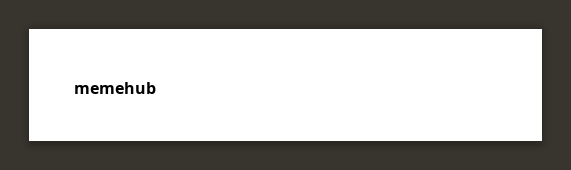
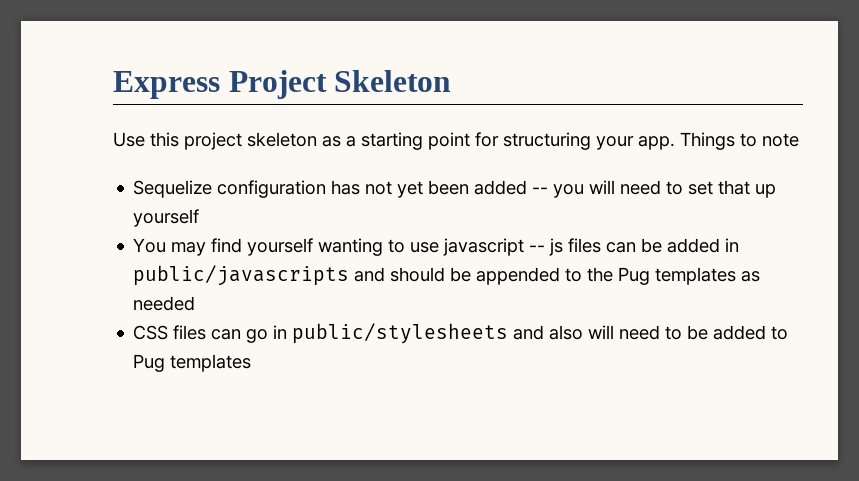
[74,82,156,94] memehub -> [113,70,452,99] [113,132,799,150] [133,180,777,198] [133,209,200,227] [133,238,740,256] [133,265,761,286] [133,296,196,311] [133,323,789,344] [133,354,252,372] Express Project Skeleton // Use this project skeleton as a starting point for structuring your app. Things to note // Sequelize configuration has not yet been added -- you will need to set that up yourself // You may find yourself wanting to use javascript -- js files can be added in public/javascripts and should be appended to the Pug templates as needed // CSS files can go in public/stylesheets and also will need to be added to Pug templates

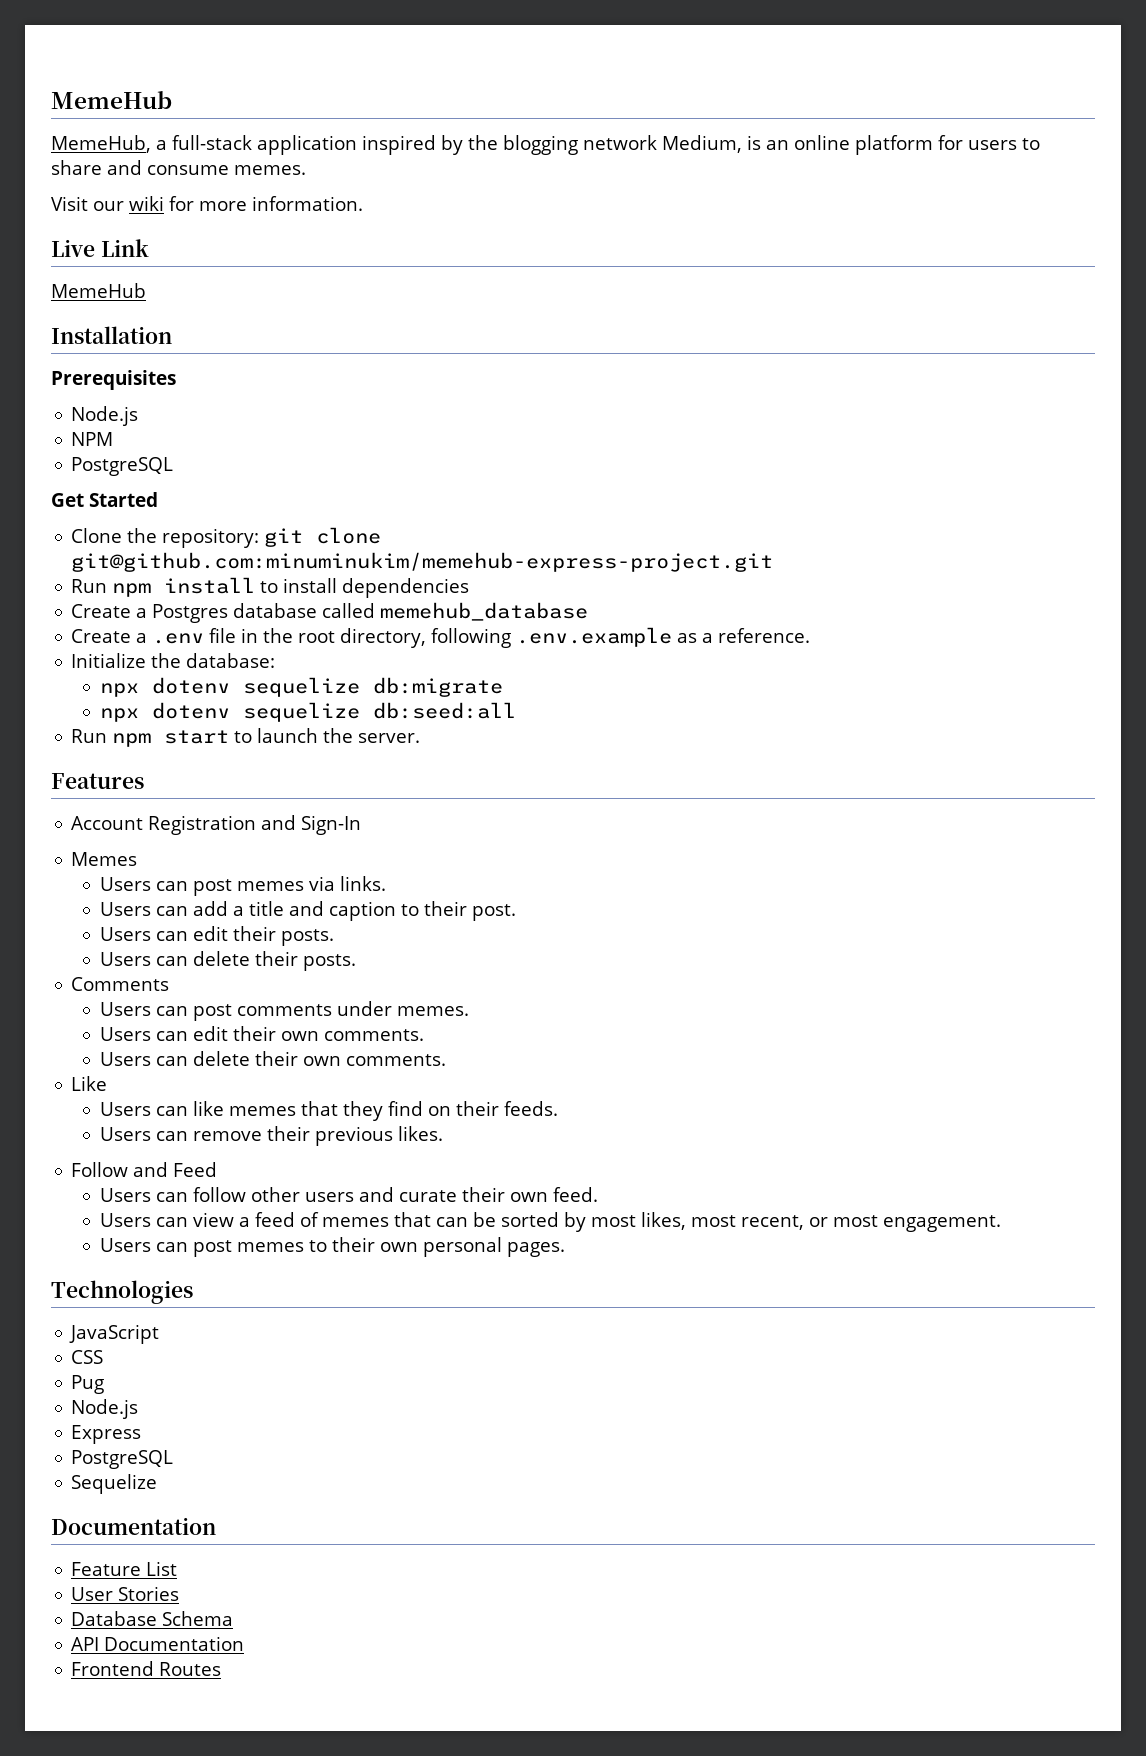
[113,70,452,99] [113,132,799,150] [133,180,777,198] [133,209,200,227] [133,238,740,256] [133,265,761,286] [133,296,196,311] [133,323,789,344] [133,354,252,372] Express Project Skeleton // Use this project skeleton as a starting point for structuring your app. Things to note // Sequelize configuration has not yet been added -- you will need to set that up yourself // You may find yourself wanting to use javascript -- js files can be added in public/javascripts and should be appended to the Pug templates as needed // CSS files can go in public/stylesheets and also will need to be added to Pug templates -> [51,91,172,109] [51,135,1040,155] [51,160,306,175] [51,196,363,211] [51,239,149,257] [51,283,146,298] [51,326,172,344] [51,370,176,390] [71,406,139,426] [71,432,114,446] [71,457,174,476] [51,492,158,507] [71,527,382,548] [71,552,774,572] [71,577,470,598] [71,602,589,623] [71,627,811,648] [71,653,276,668] [99,677,503,697] [99,702,516,722] [71,728,421,747] [51,773,144,789] [71,815,362,835] [71,852,138,866] [99,876,386,896] [99,901,516,921] [99,926,334,946] [99,951,356,971] [71,977,170,991] [99,1001,469,1021] [99,1026,424,1041] [99,1051,446,1066] [71,1076,108,1091] [99,1101,558,1121] [99,1126,443,1146] [71,1162,218,1177] [99,1187,598,1202] [99,1212,1001,1232] [99,1237,565,1257] [51,1280,193,1304] [69,1324,160,1344] [71,1350,104,1364] [71,1375,105,1394] [71,1399,139,1419] [71,1425,142,1444] [71,1450,174,1469] [71,1474,158,1494] [51,1517,216,1535] [71,1561,178,1576] [71,1586,180,1601] [71,1611,234,1626] [71,1636,245,1651] [71,1661,222,1676] MemeHub // MemeHub, a full-stack application inspired by the blogging network Medium, is an online platform for users to share and consume memes. // Visit our wiki for more information. // Live Link // MemeHub // Installation // Prerequisites // Node.js // NPM // PostgreSQL // Get Started // Clone the repository: git clone git@github.com:minuminukim/memehub-express-project.git // Run npm install to install dependencies // Create a Postgres database called memehub_database // Create a .env file in the root directory, following .env.example as a reference. // Initialize the database: // npx dotenv sequelize db:migrate // npx dotenv sequelize db:seed:all // Run npm start to launch the server. // Features // Account Registration and Sign-In // Memes // Users can post memes via links. // Users can add a title and caption to their post. // Users can edit their posts. // Users can delete their posts. // Comments // Users can post comments under memes. // Users can edit their own comments. // Users can delete their own comments. // Like // Users can like memes that they find on their feeds. // Users can remove their previous likes. // Follow and Feed // Users can follow other users and curate their own feed. // Users can view a feed of memes that can be sorted by most likes, most recent, or most engagement. // Users can post memes to their own personal pages. // Technologies // JavaScript // CSS // Pug // Node.js // Express // PostgreSQL // Sequelize // Documentation // Feature List // User Stories // Database Schema // API Documentation // Frontend Routes

